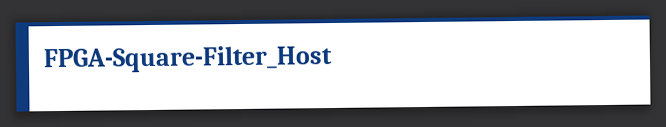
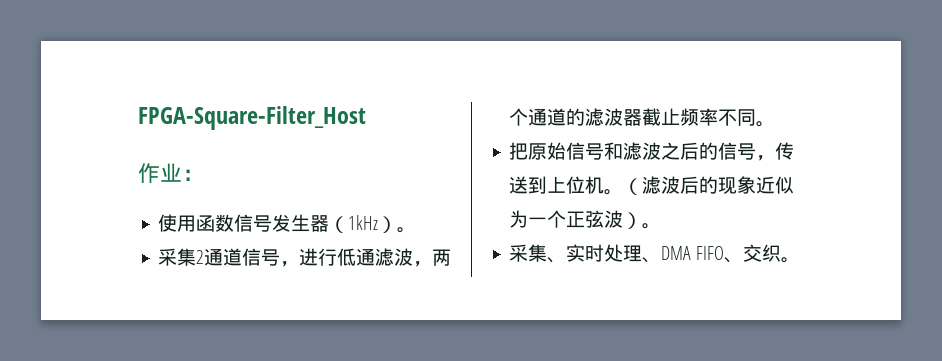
(333, 59) none -> [138,163,204,183] [158,214,417,233] [158,248,452,267] [509,108,776,127] [509,142,795,161] [509,176,795,195] [509,210,662,229] [509,244,801,263] // 作业： // 使用函数信号发生器（1kHz）。 // 采集2通道信号，进行低通滤波，两个通道的滤波器截止频率不同。 // 把原始信号和滤波之后的信号，传送到上位机。（滤波后的现象近似为一个正弦波）。 // 采集、实时处理、DMA FIFO、交织。

